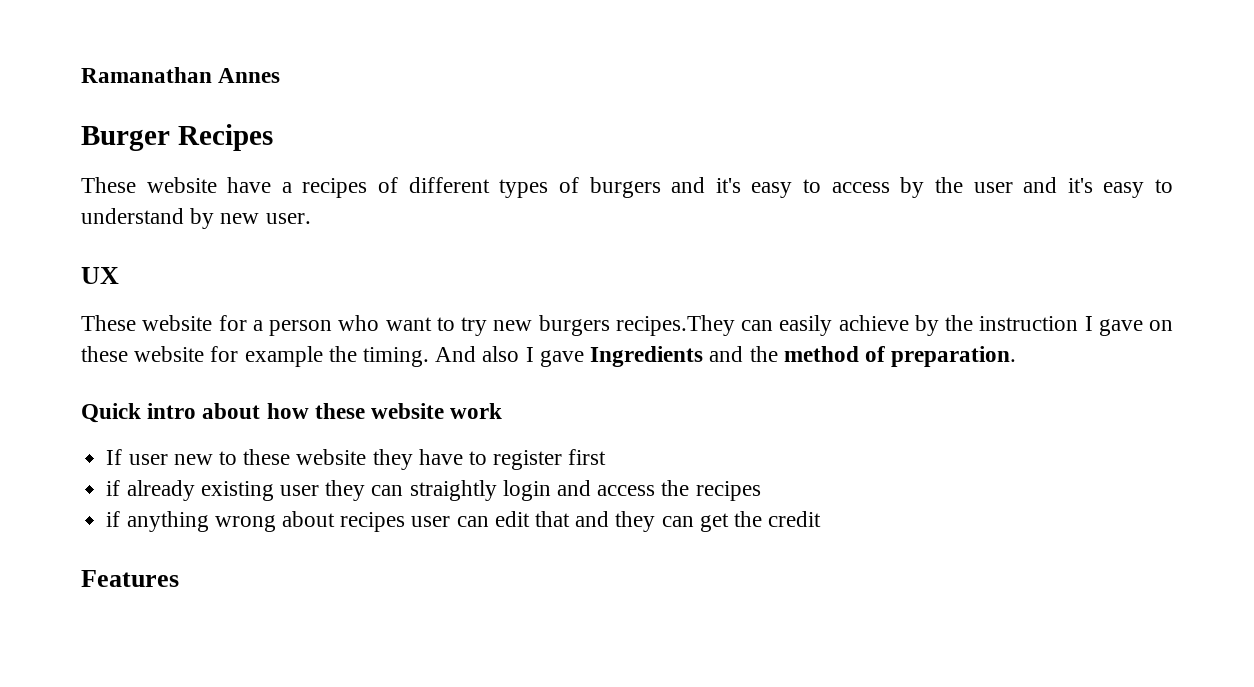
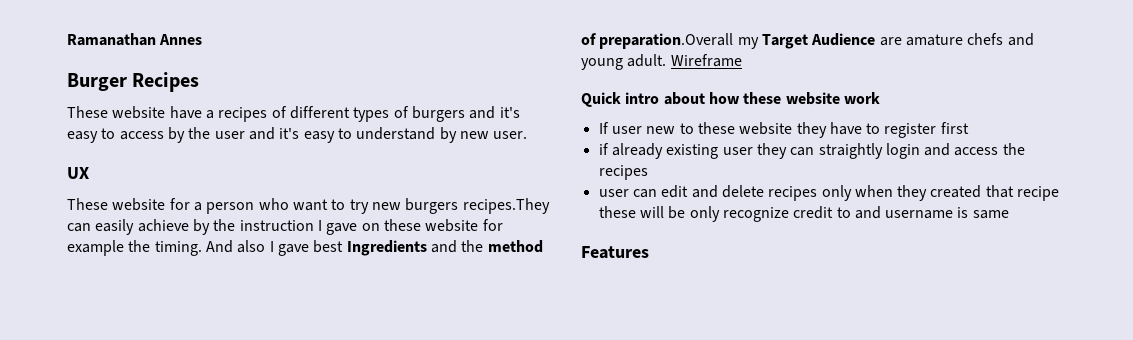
(584, 358) none -> [313,240,344,253] best
[891,346,1017,367] preparation. -> [599,33,1034,49] [581,54,742,70] preparation.Overall my Target Audience are amature chefs and young adult. Wireframe
[106,511,822,532] if anything wrong about recipes user can edit that and they can get the credit -> [598,185,1060,201] [598,206,1009,222] user can edit and delete recipes only when they created that recipe these will be only recognize credit to and username is same

